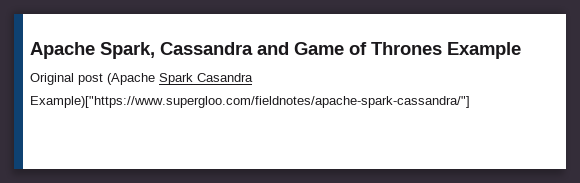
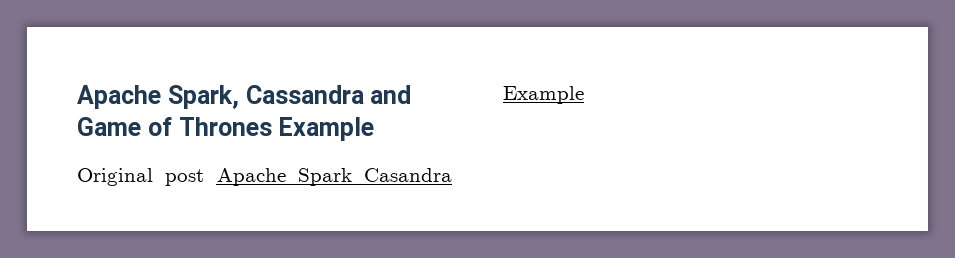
[107,73,155,85] (Apache -> [216,168,286,186] Apache
[30,96,470,108] Example)["https://www.supergloo.com/fieldnotes/apache-spark-cassandra/"] -> [503,86,584,104] Example

